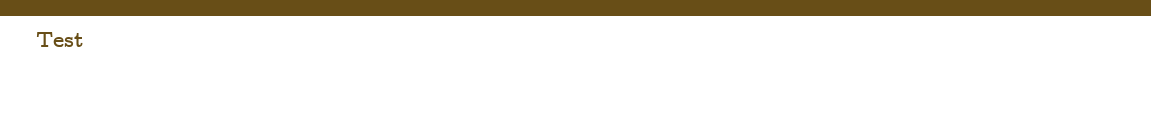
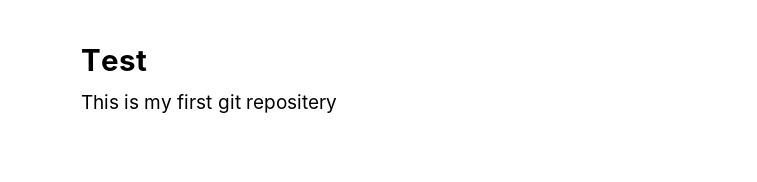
(84, 39) none -> [81,94,337,113] // This is my first git repositery

